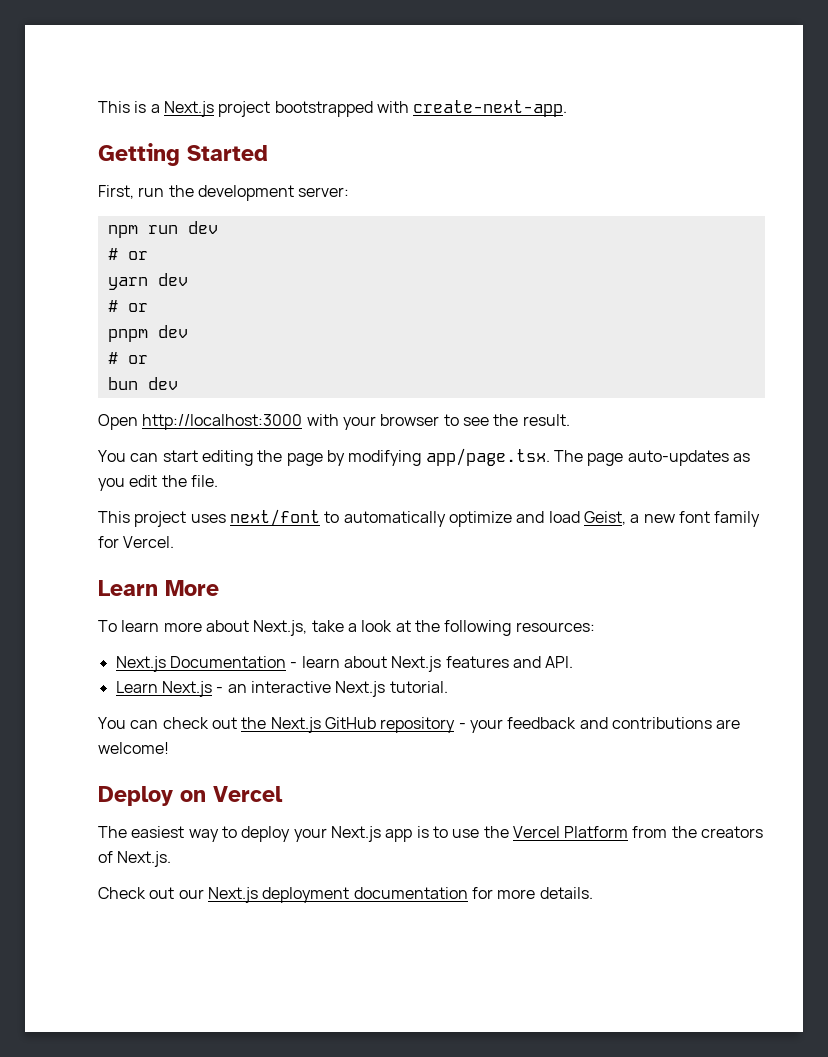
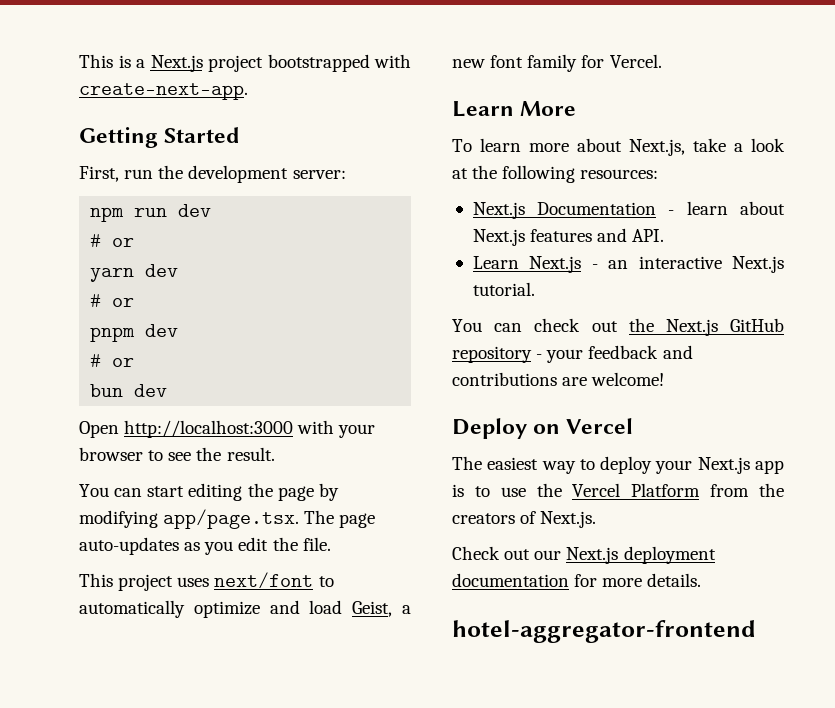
(593, 893) none -> [452,620,756,643] // hotel-aggregator-frontend

